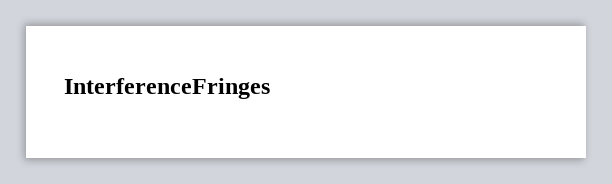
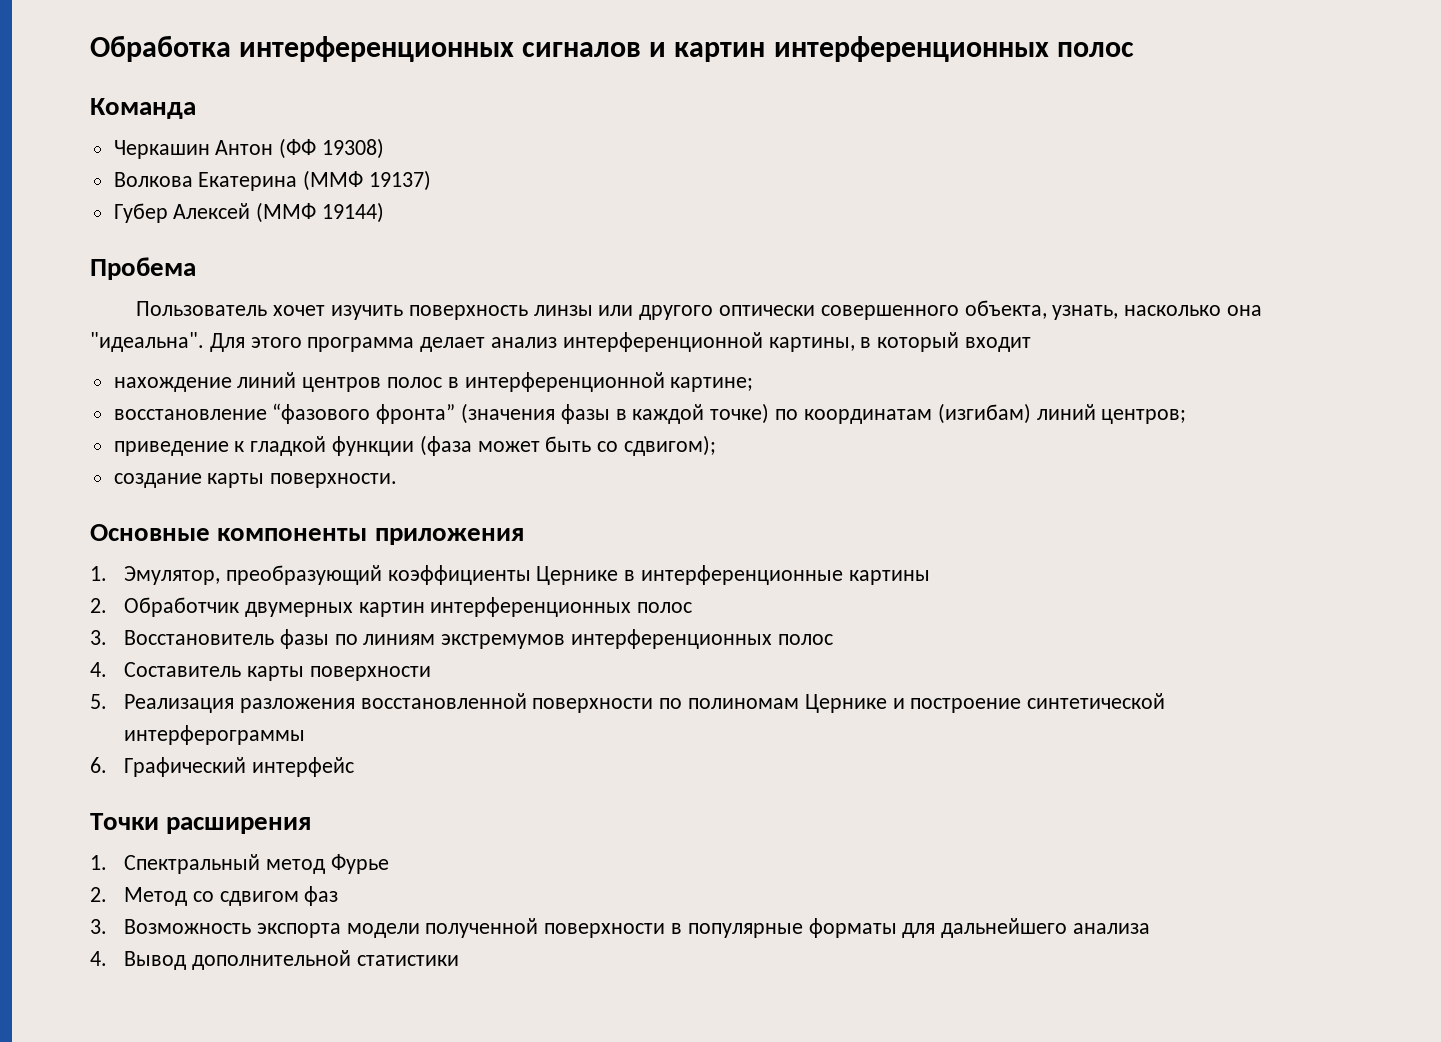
[64,78,270,99] InterferenceFringes -> [90,35,1134,62] [90,98,196,119] [113,138,385,159] [113,170,432,191] [113,202,385,223] [90,257,196,280] [136,300,1262,320] [90,332,1032,352] [113,372,754,392] [113,403,1187,424] [113,435,717,456] [113,473,398,488] [90,524,524,545] [90,565,930,585] [90,597,693,617] [90,629,833,649] [90,662,431,681] [90,693,1166,713] [123,725,305,745] [90,757,354,777] [90,813,312,834] [90,854,389,874] [90,886,339,906] [90,918,1150,938] [90,950,459,970] Обработка интерференционных сигналов и картин интерференционных полос // Команда // Черкашин Антон (ФФ 19308) // Волкова Екатерина (ММФ 19137) // Губер Алексей (ММФ 19144) // Пробема // Пользователь хочет изучить поверхность линзы или другого оптически совершенного объекта, узнать, насколько она "идеальна". Для этого программа делает анализ интерференционной картины, в который входит // нахождение линий центров полос в интерференционной картине; // восстановление “фазового фронта” (значения фазы в каждой точке) по координатам (изгибам) линий центров; // приведение к гладкой функции (фаза может быть со сдвигом); // создание карты поверхности. // Основные компоненты приложения // 1. Эмулятор, преобразующий коэффициенты Цернике в интерференционные картины // 2. Обработчик двумерных картин интерференционных полос // 3. Восстановитель фазы по линиям экстремумов интерференционных полос // 4. Составитель карты поверхности // 5. Реализация разложения восстановленной поверхности по полиномам Цернике и построение синтетической интерферограммы // 6. Графический интерфейс // Точки расширения // 1. Спектральный метод Фурье // 2. Метод со сдвигом фаз // 3. Возможность экспорта модели полученной поверхности в популярные форматы для дальнейшего анализа // 4. Вывод дополнительной статистики

